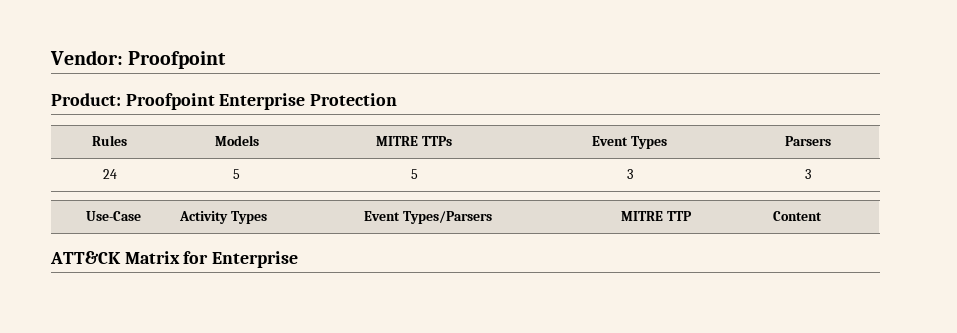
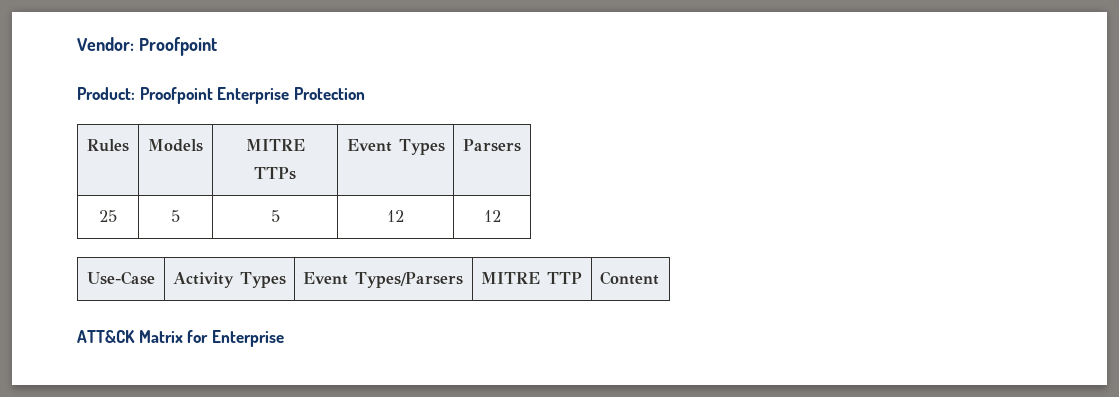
[102,169,117,179] 24 -> [99,210,117,222] 25
[626,169,633,179] [805,169,811,179] 3 | 3 -> [387,210,404,222] [483,210,501,222] 12 | 12

